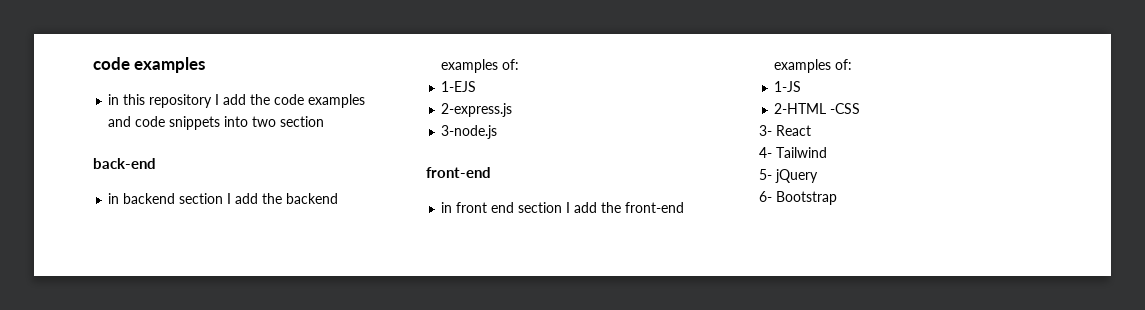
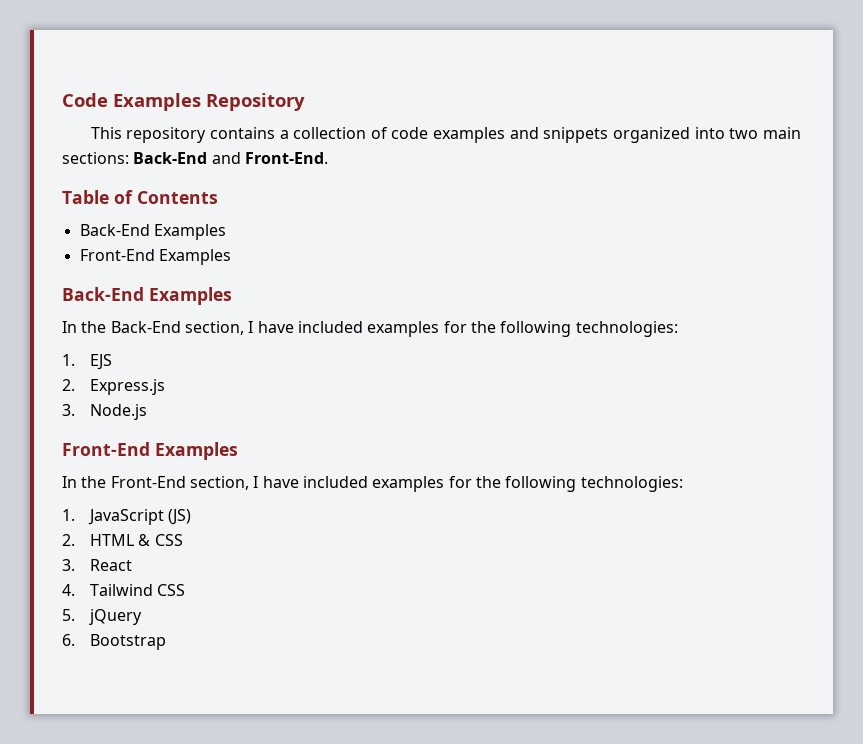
[93,57,206,73] [108,94,366,108] [108,116,325,130] [93,158,156,169] [108,193,339,204] [441,59,520,73] [441,81,477,92] [441,103,513,117] [441,125,498,139] [426,167,491,178] [441,202,685,213] [774,59,853,73] [774,81,802,92] [774,103,861,114] [759,125,772,136] code examples // in this repository I add the code examples and code snippets into two section // back-end // in backend section I add the backend examples of: // 1-EJS // 2-express.js // 3-node.js // front-end // in front end section I add the front-end examples of: // 1-JS // 2-HTML -CSS // 3- -> [62,93,305,111] [90,127,801,143] [62,152,328,164] [62,190,218,204] [79,224,226,240] [79,249,231,265] [62,287,232,305] [62,321,678,337] [62,354,112,370] [62,379,165,395] [62,404,147,420] [62,442,238,460] [62,476,683,492] [62,509,192,525] [62,534,183,546] [62,559,75,571] Code Examples Repository // This repository contains a collection of code examples and snippets organized into two main sections: Back-End and Front-End. // Table of Contents // Back-End Examples // Front-End Examples // Back-End Examples // In the Back-End section, I have included examples for the following technologies: // 1. EJS // 2. Express.js // 3. Node.js // Front-End Examples // In the Front-End section, I have included examples for the following technologies: // 1. JavaScript (JS) // 2. HTML & CSS // 3.
[759,147,772,158] 4- -> [62,584,75,596] 4.
[759,169,772,180] // 5- -> [157,584,186,596] [62,609,75,621] CSS // 5.
[759,191,772,202] 6- -> [62,634,75,646] 6.

